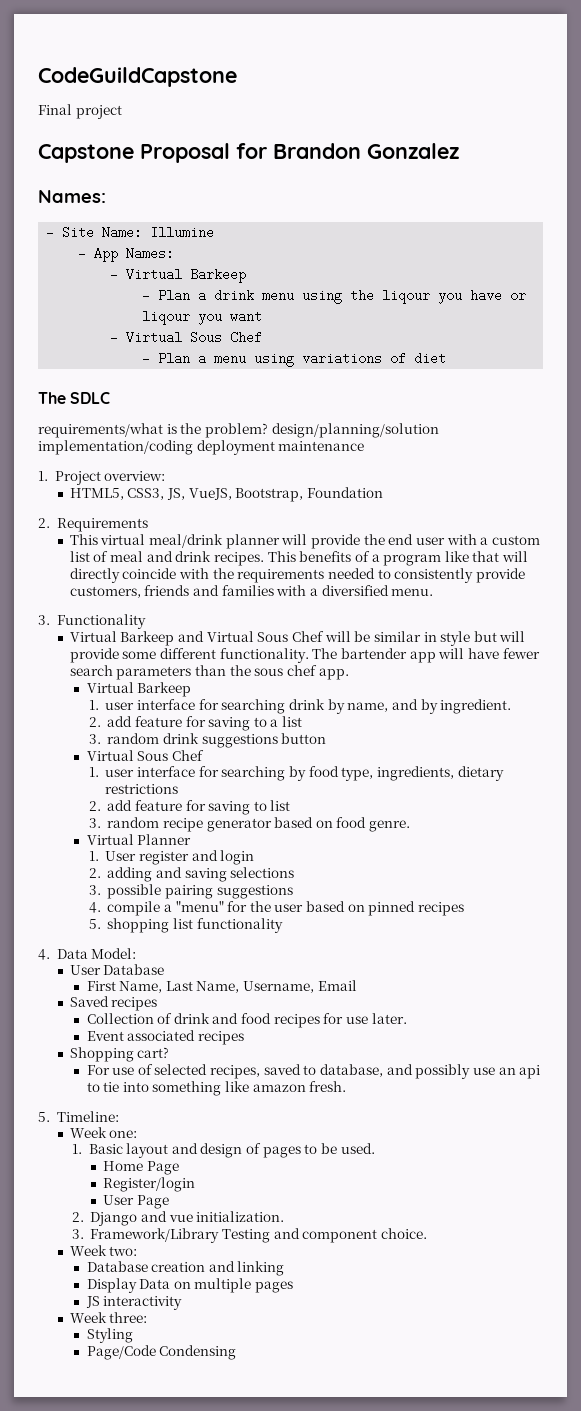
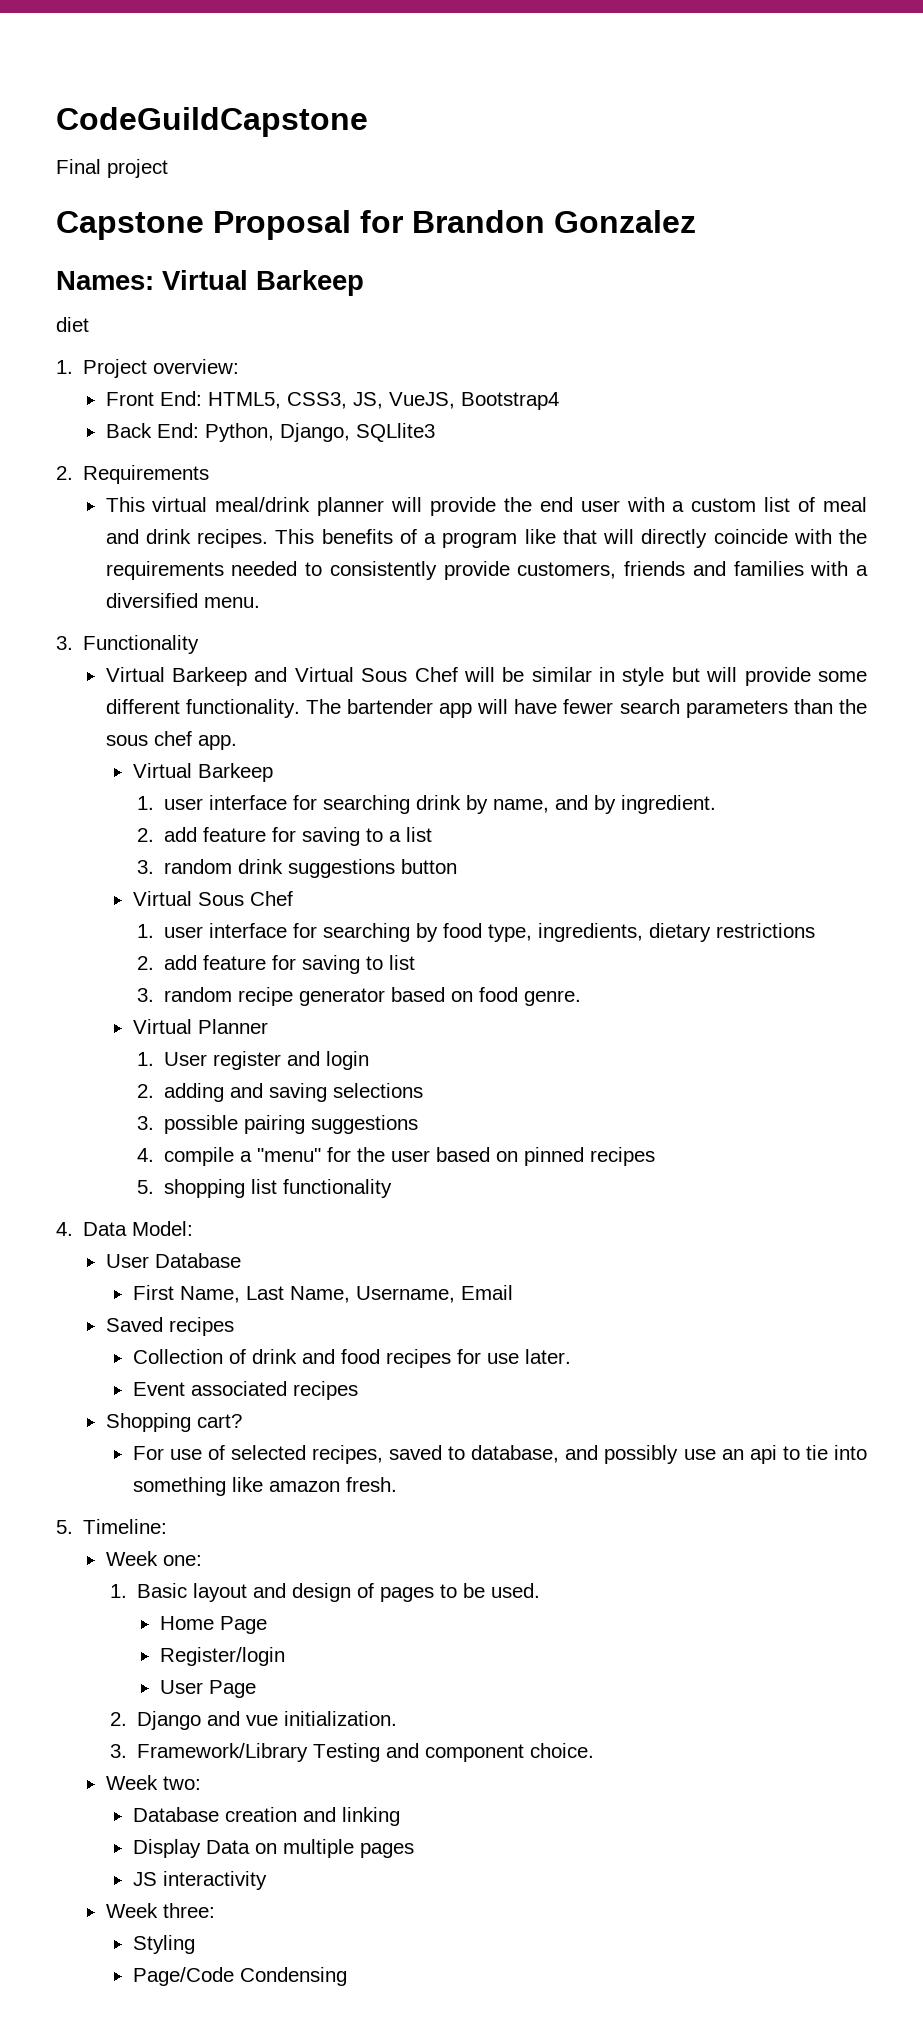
[46,226,215,239] [78,247,175,262] [110,268,247,283] [142,289,527,304] [142,310,263,325] [110,331,263,344] [142,352,447,367] [38,392,111,404] [38,423,439,438] [38,440,365,455] // - Site Name: Illumine // - App Names: // - Virtual Barkeep // - Plan a drink menu using the liqour you have or liqour you want // - Virtual Sous Chef // - Plan a menu using variations of diet // The SDLC // requirements/what is the problem? design/planning/solution implementation/coding deployment maintenance -> [162,270,364,296] [56,317,89,332] Virtual Barkeep // diet
(166, 476) none -> [105,391,202,406] Front End:
[235,487,383,502] Bootstrap, Foundation -> [460,392,559,410] [105,423,435,442] Bootstrap4 // Back End: Python, Django, SQLlite3

